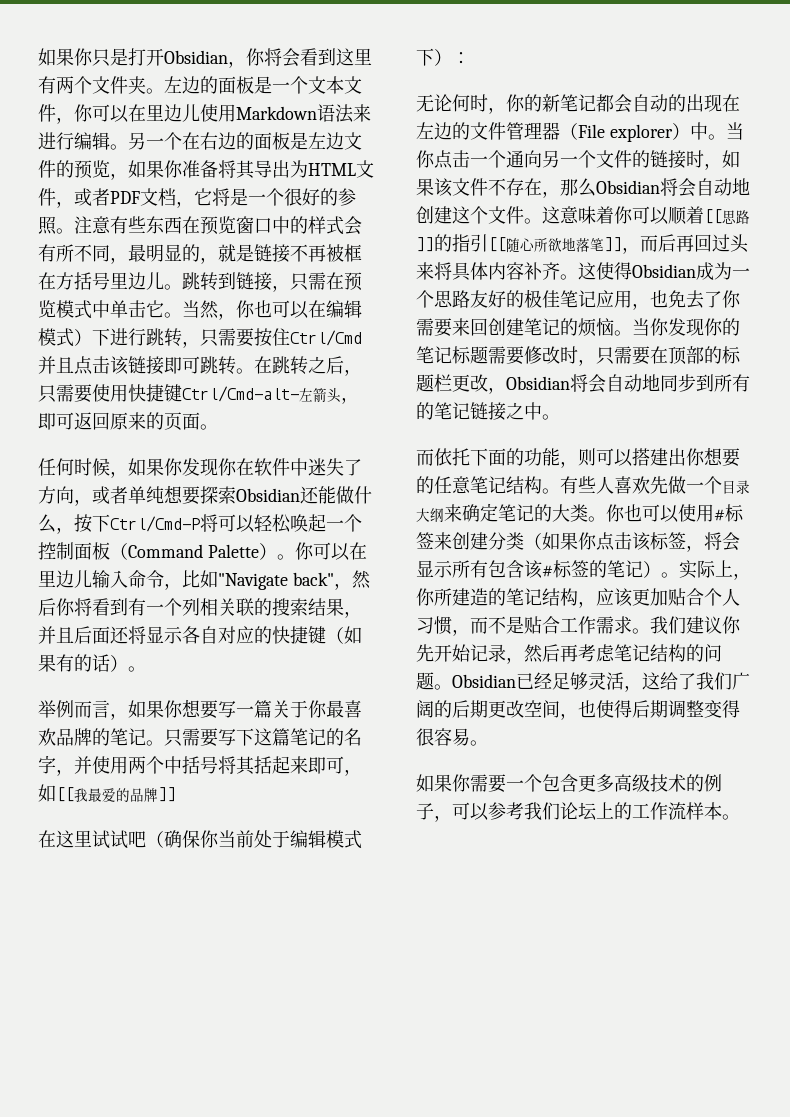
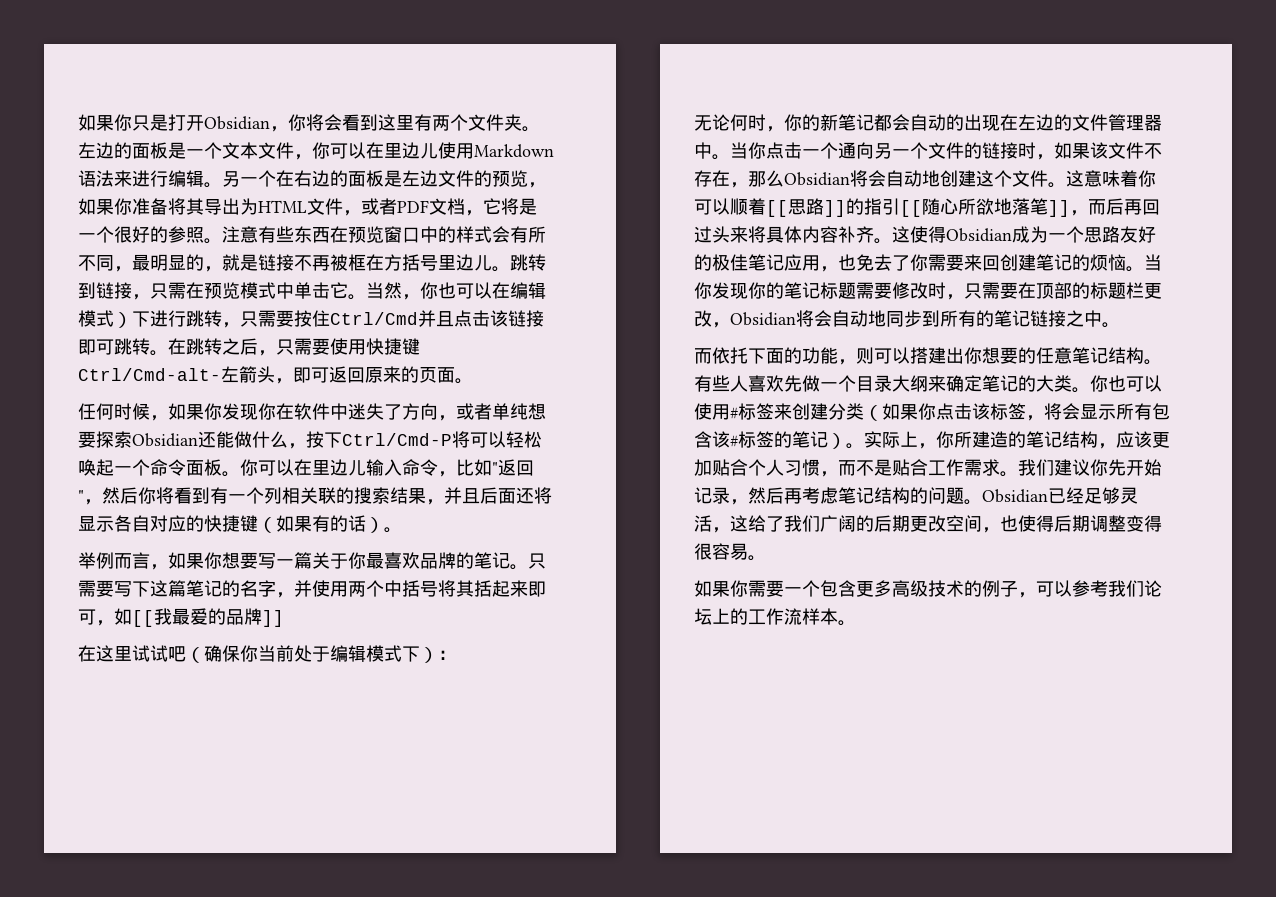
[38,542,277,560] 控制面板（Command Palette） -> [150,459,222,476] 命令面板
[218,572,334,590] "Navigate back" -> [492,459,534,476] [78,490,84,502] "返回"
[560,123,690,142] （File explorer） -> (1162, 122) none

